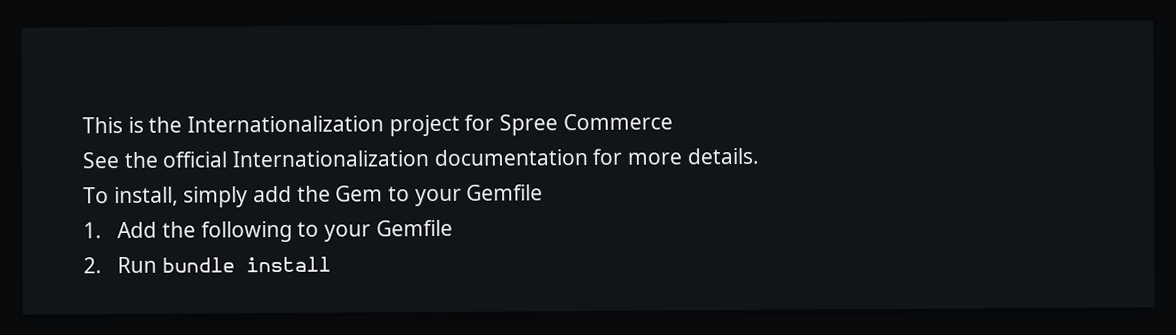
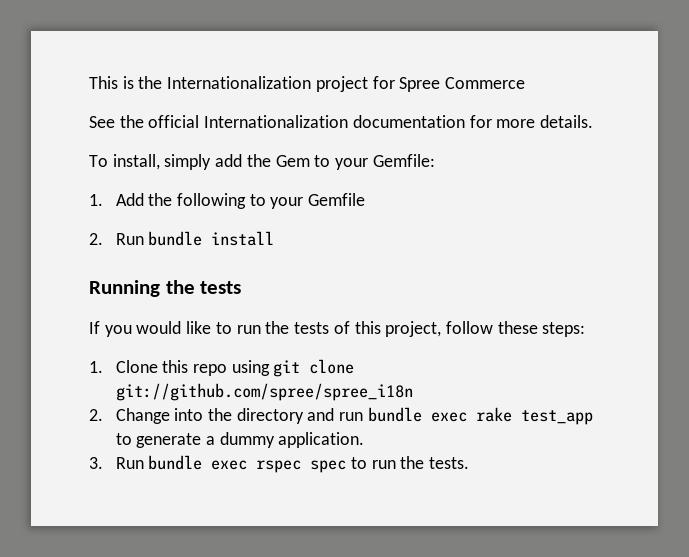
[466,184,544,201] Gemfile -> [372,154,435,167] Gemfile:
(332, 264) none -> [89,280,242,297] [89,321,586,337] [89,359,355,377] [115,383,413,401] [89,407,593,425] [115,432,365,448] [89,455,470,473] // Running the tests // If you would like to run the tests of this project, follow these steps: // 1. Clone this repo using git clone git://github.com/spree/spree_i18n // 2. Change into the directory and run bundle exec rake test_app to generate a dummy application. // 3. Run bundle exec rspec spec to run the tests.

